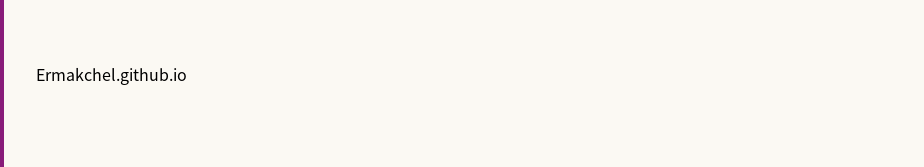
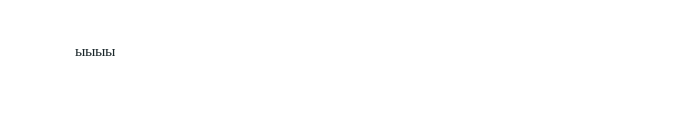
[36,67,187,85] Ermakchel.github.io -> [75,49,116,56] ыыыы

